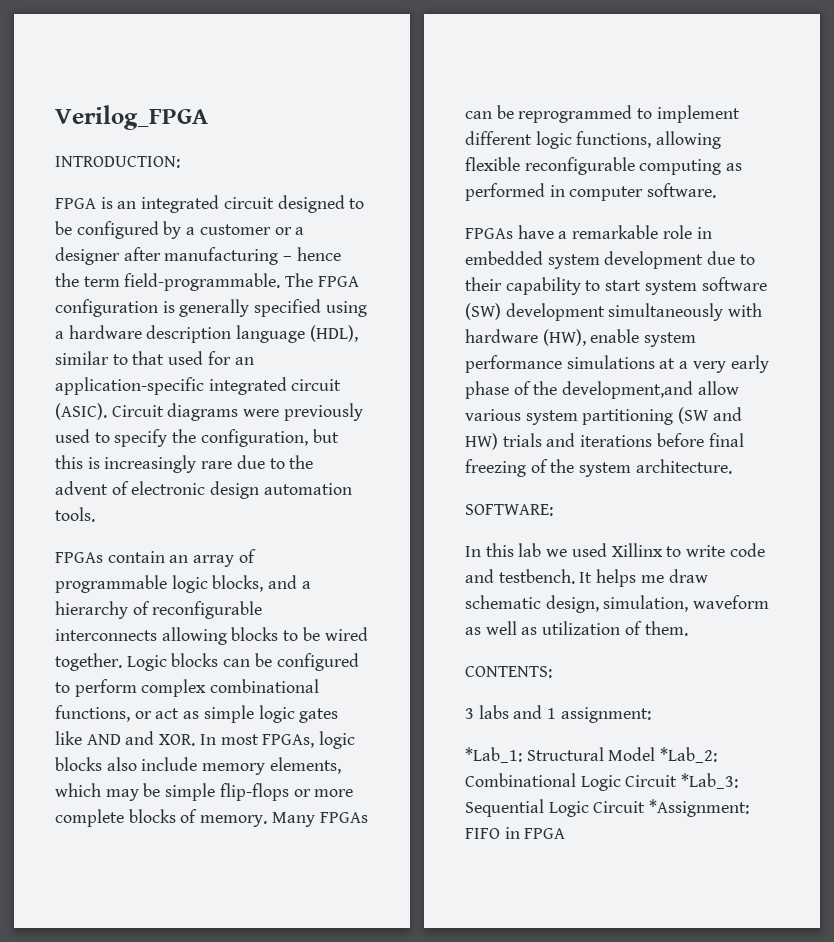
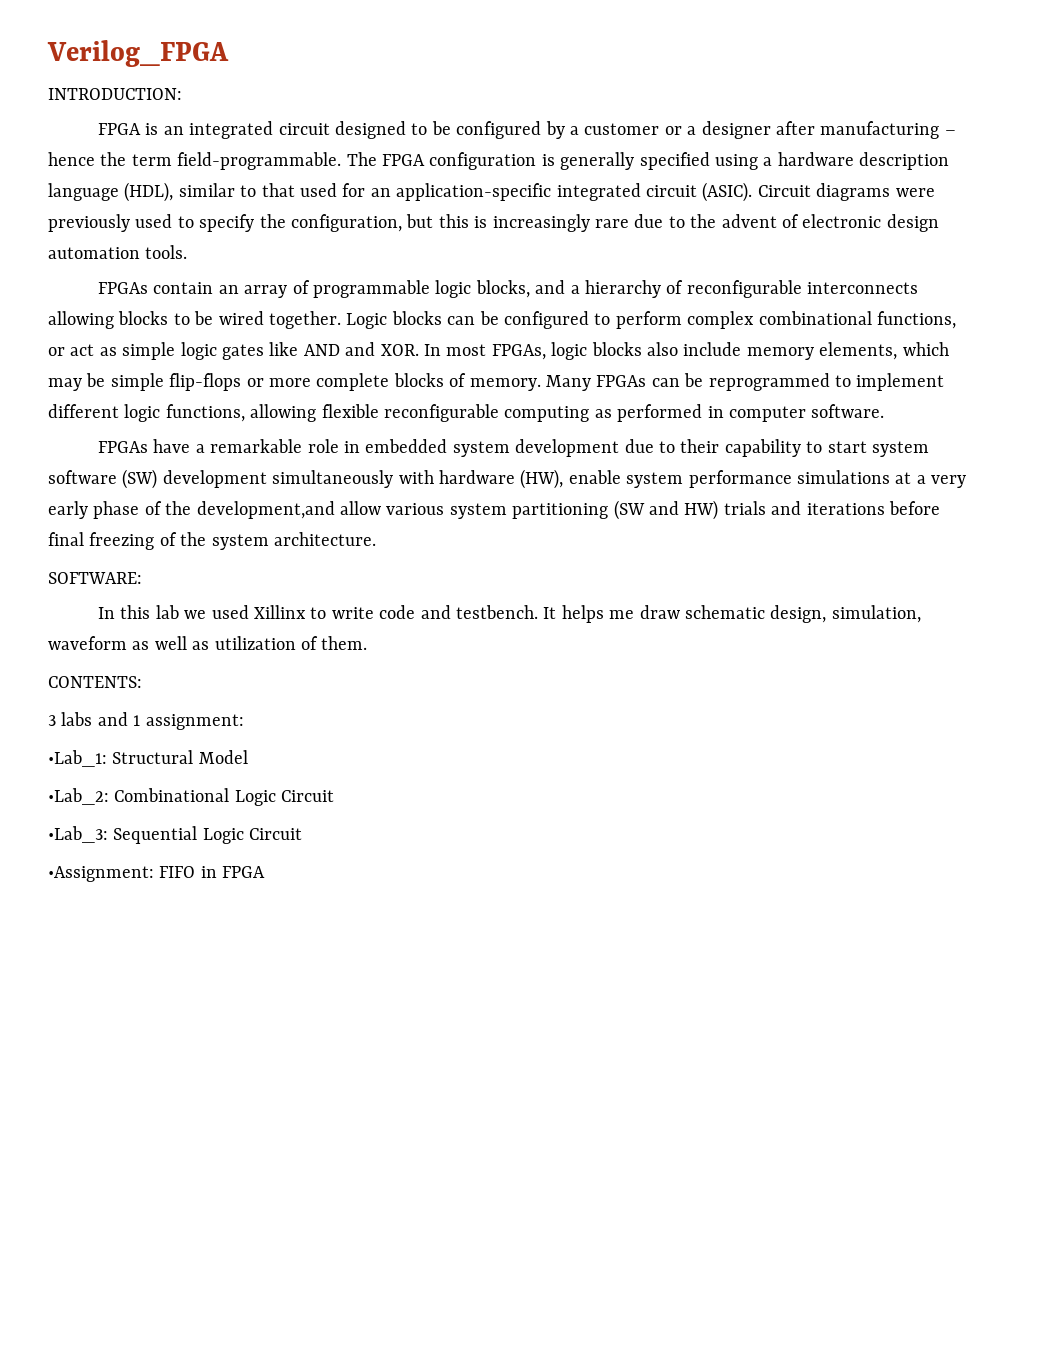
[465,747,522,763] *Lab_1: -> [48,750,107,767] •Lab_1:
[660,747,718,763] *Lab_2: -> [48,788,109,805] // •Lab_2:
[681,773,739,789] *Lab_3: -> [48,826,108,843] // •Lab_3:
[649,799,750,817] *Assignment: -> [48,866,154,882] // •Assignment:

